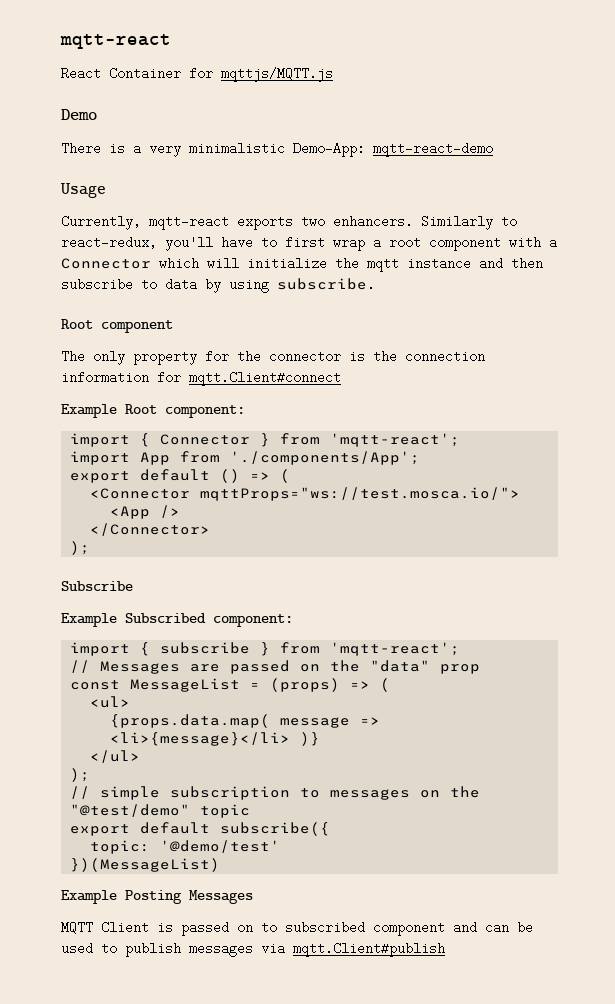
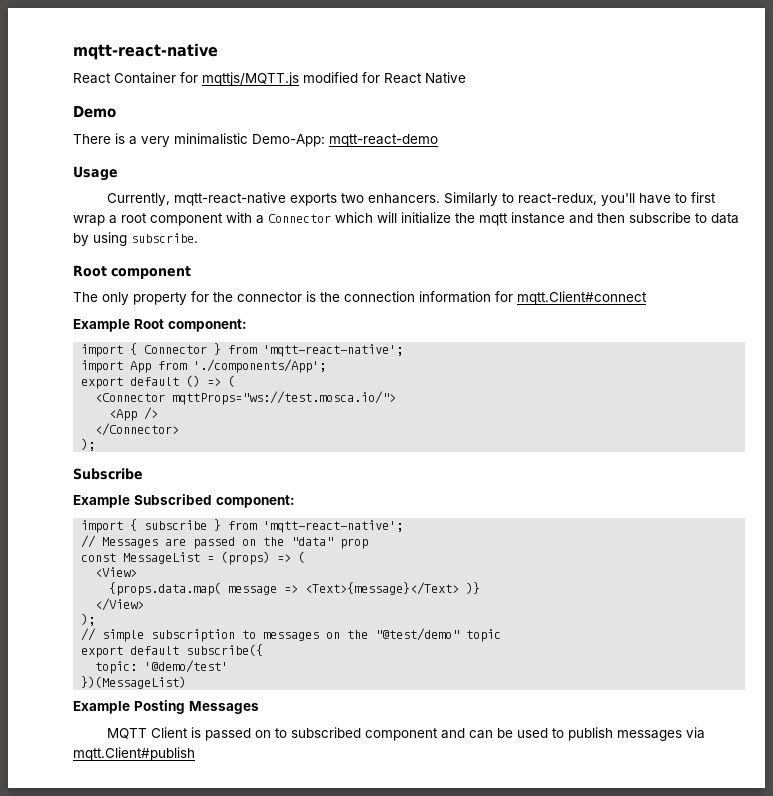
[60,34,171,49] mqtt-react -> [73,43,218,60] mqtt-react-native
(333, 74) none -> [303,72,466,84] modified for React Native
[149,215,229,230] mqtt-react -> [174,192,287,206] mqtt-react-native
[330,433,461,447] 'mqtt-react'; -> [263,344,404,357] 'mqtt-react-native';
[330,642,461,656] 'mqtt-react'; -> [263,520,404,533] 'mqtt-react-native';
[90,696,131,708] <ul> -> [95,567,138,577] <View>
[110,732,291,746] <li>{message}</li> -> [305,582,460,595] <Text>{message}</Text>
[90,750,141,763] </ul> -> [95,598,145,611] </View>

